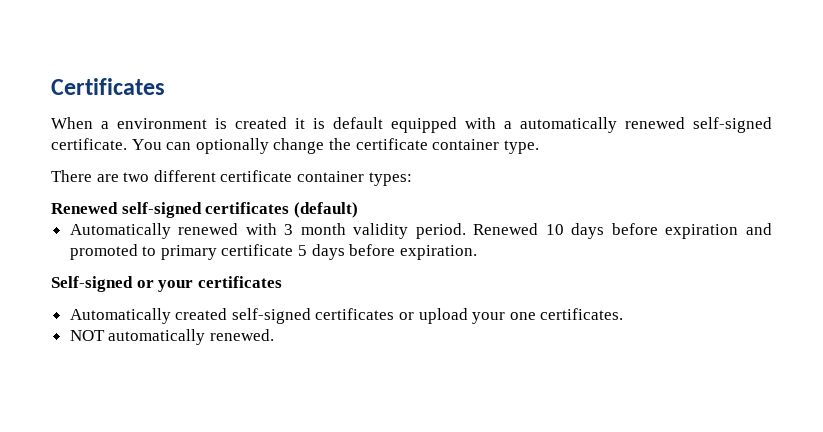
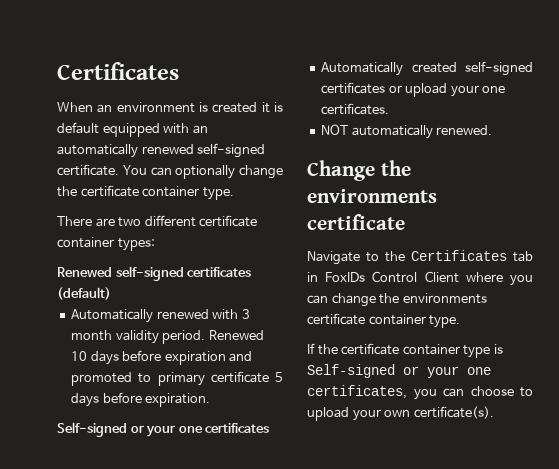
[101,121,109,129] a -> [97,104,113,113] an
[504,121,512,129] a -> [192,125,208,134] an
(194, 286) none -> [178,426,203,433] one
(274, 335) none -> [307,160,411,181] [307,189,437,203] [307,214,405,230] [307,250,533,265] [307,271,533,286] [307,293,487,307] [307,313,461,328] [307,343,503,358] [307,364,491,378] [307,385,533,400] [307,406,494,421] // Change the environments certificate // Navigate to the Certificates tab in FoxIDs Control Client where you can change the environments certificate container type. // If the certificate container type is Self-signed or your one certificates, you can choose to upload your own certificate(s).

